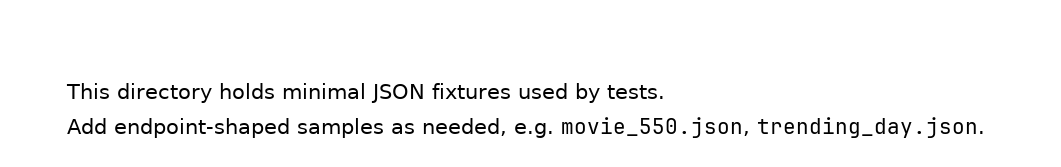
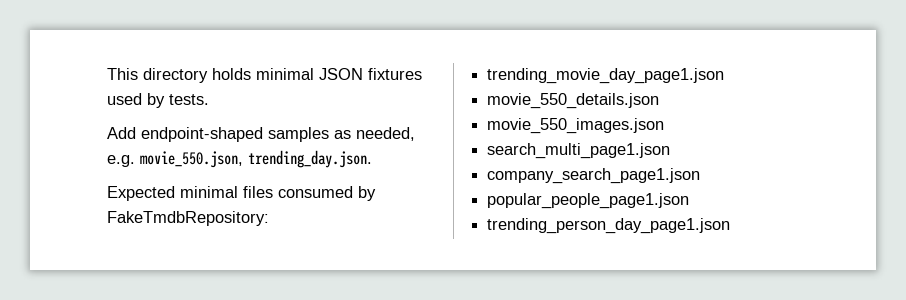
(985, 127) none -> [107,186,376,201] [107,211,269,226] [487,68,725,84] [487,93,660,109] [487,118,665,134] [487,143,671,159] [487,168,701,184] [487,193,690,209] [487,218,731,234] // Expected minimal files consumed by FakeTmdbRepository: // trending_movie_day_page1.json // movie_550_details.json // movie_550_images.json // search_multi_page1.json // company_search_page1.json // popular_people_page1.json // trending_person_day_page1.json

